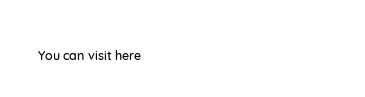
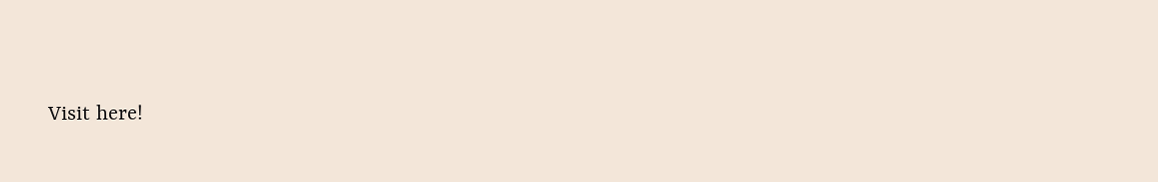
[38,50,142,60] You can visit here -> [47,104,145,120] Visit here!

